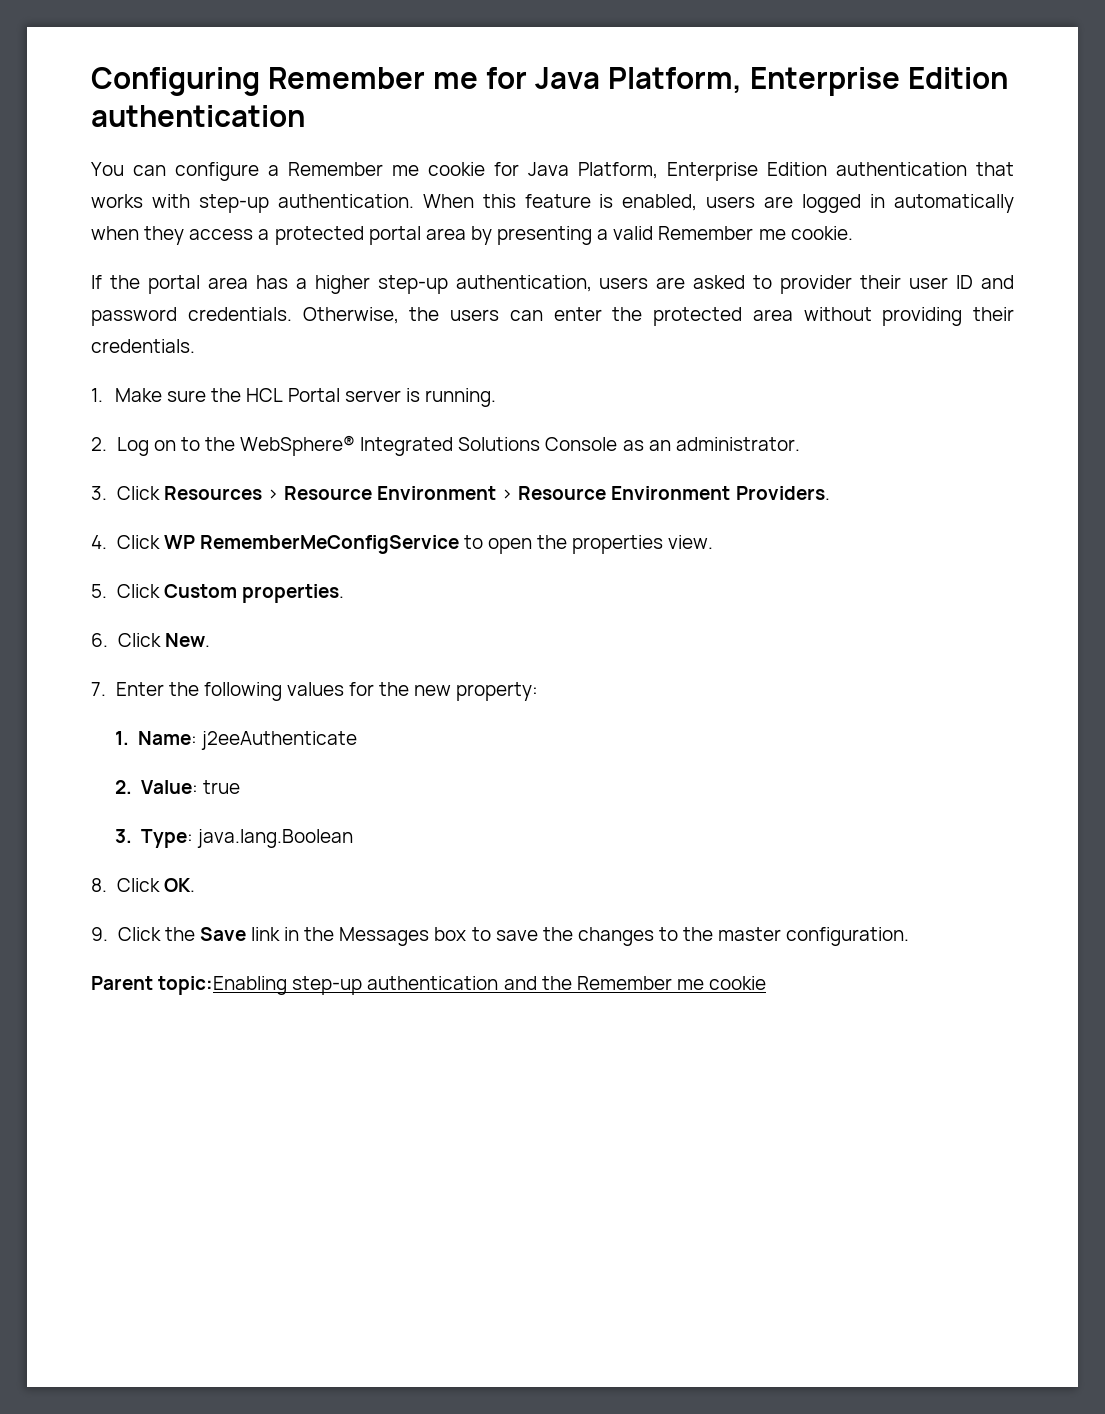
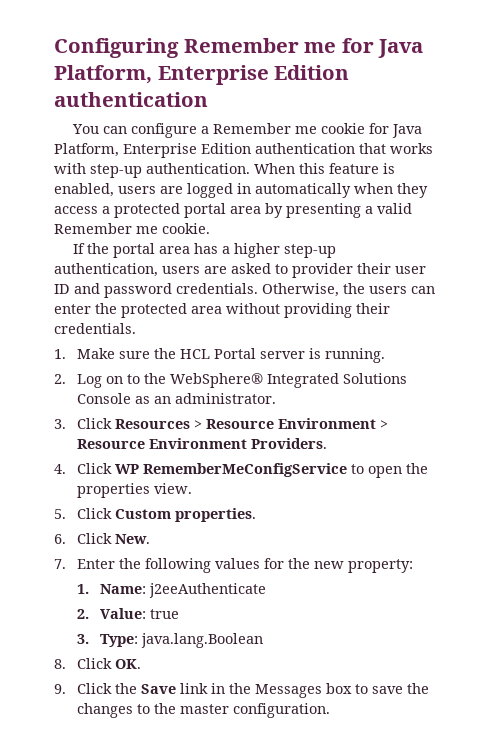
[91,976,767,995] // Parent topic:Enabling step-up authentication and the Remember me cookie -> (330, 710) none

